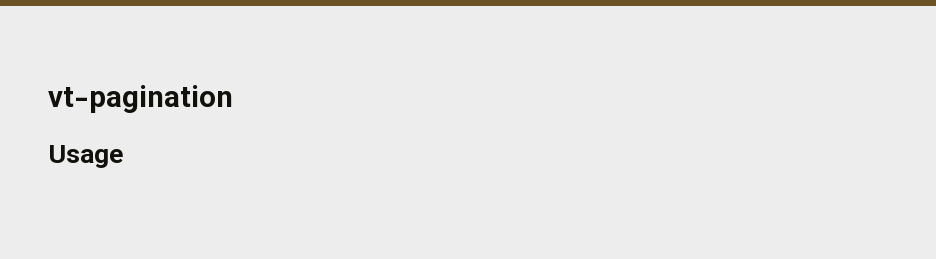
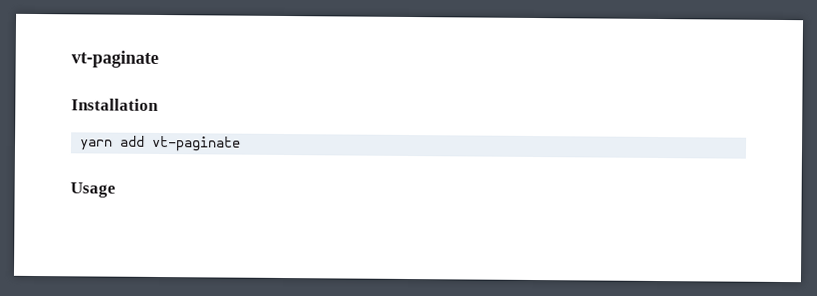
[48,85,233,113] vt-pagination -> [71,50,159,68] [71,98,159,111] [79,135,242,152] vt-paginate // Installation // yarn add vt-paginate

